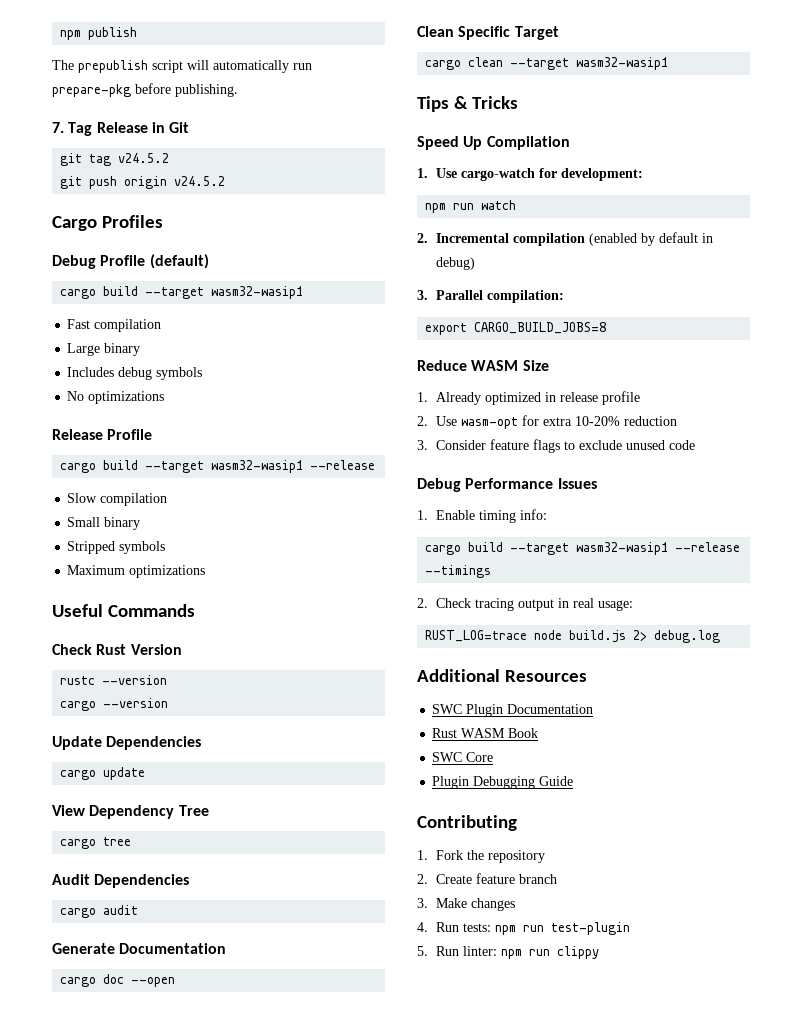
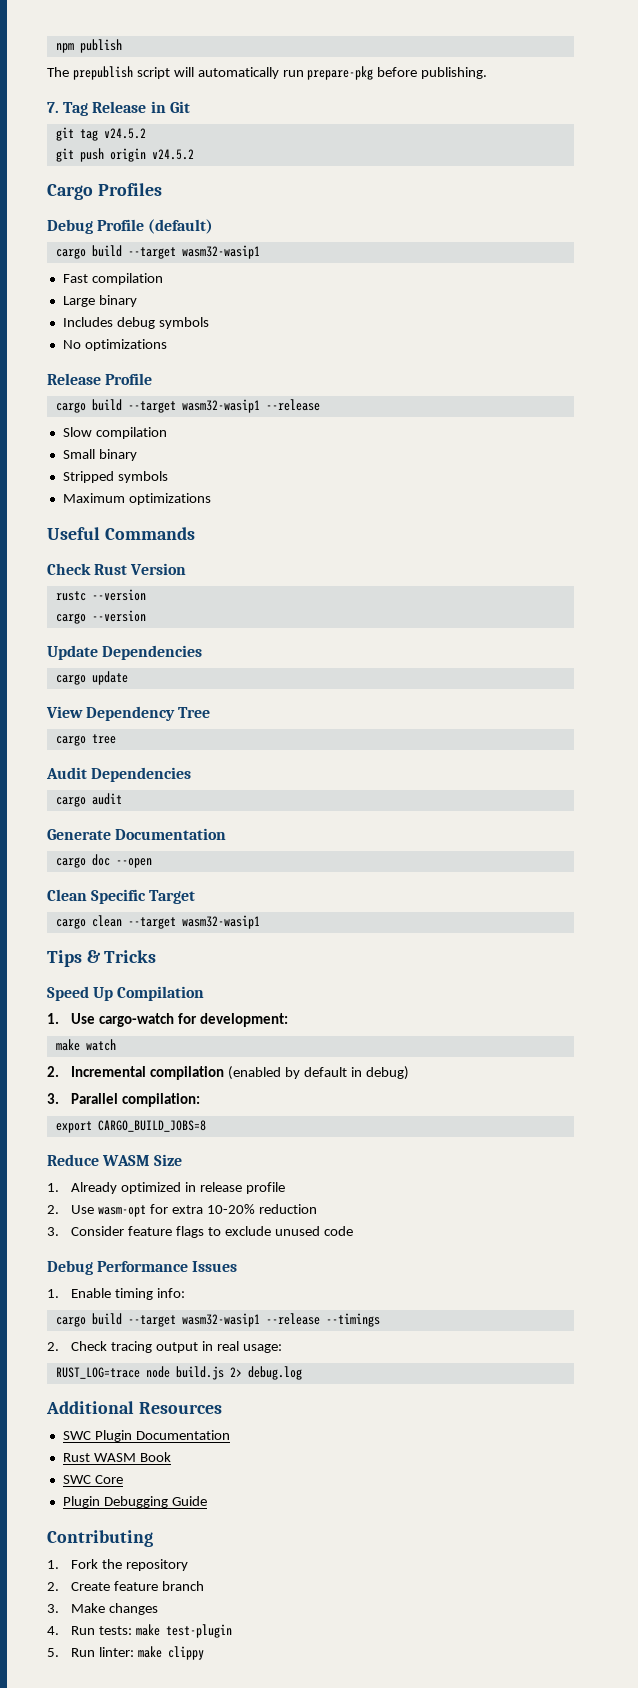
[425,203,475,213] npm run -> [55,1039,80,1051] make
[494,925,544,935] npm run -> [135,1624,160,1636] make
[500,949,550,959] npm run -> [137,1646,162,1658] make

